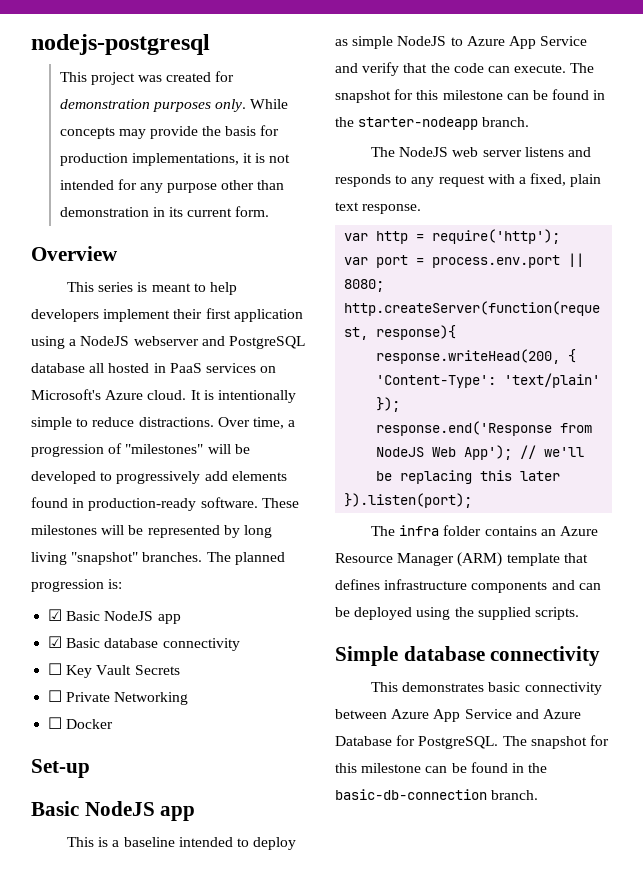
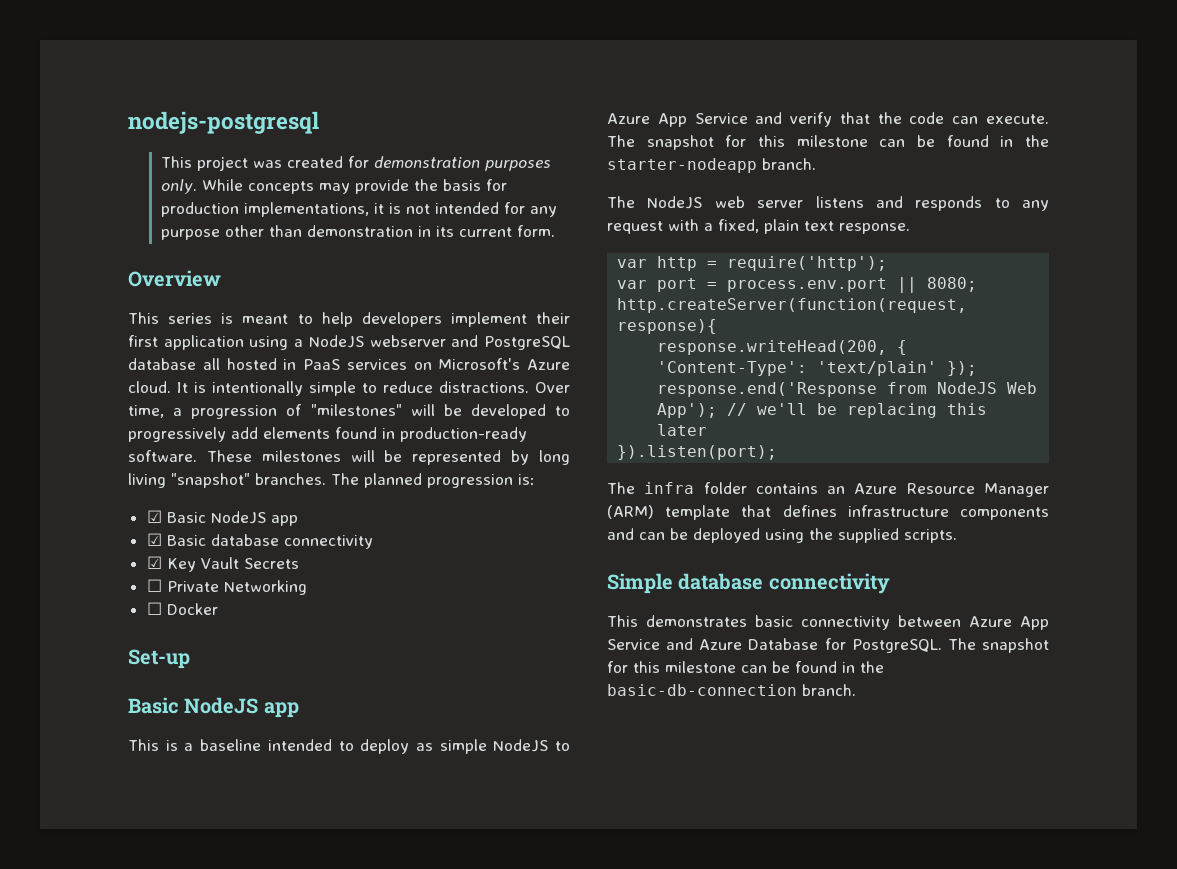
[48,663,63,675] ☐ -> [146,556,162,569] ☑

